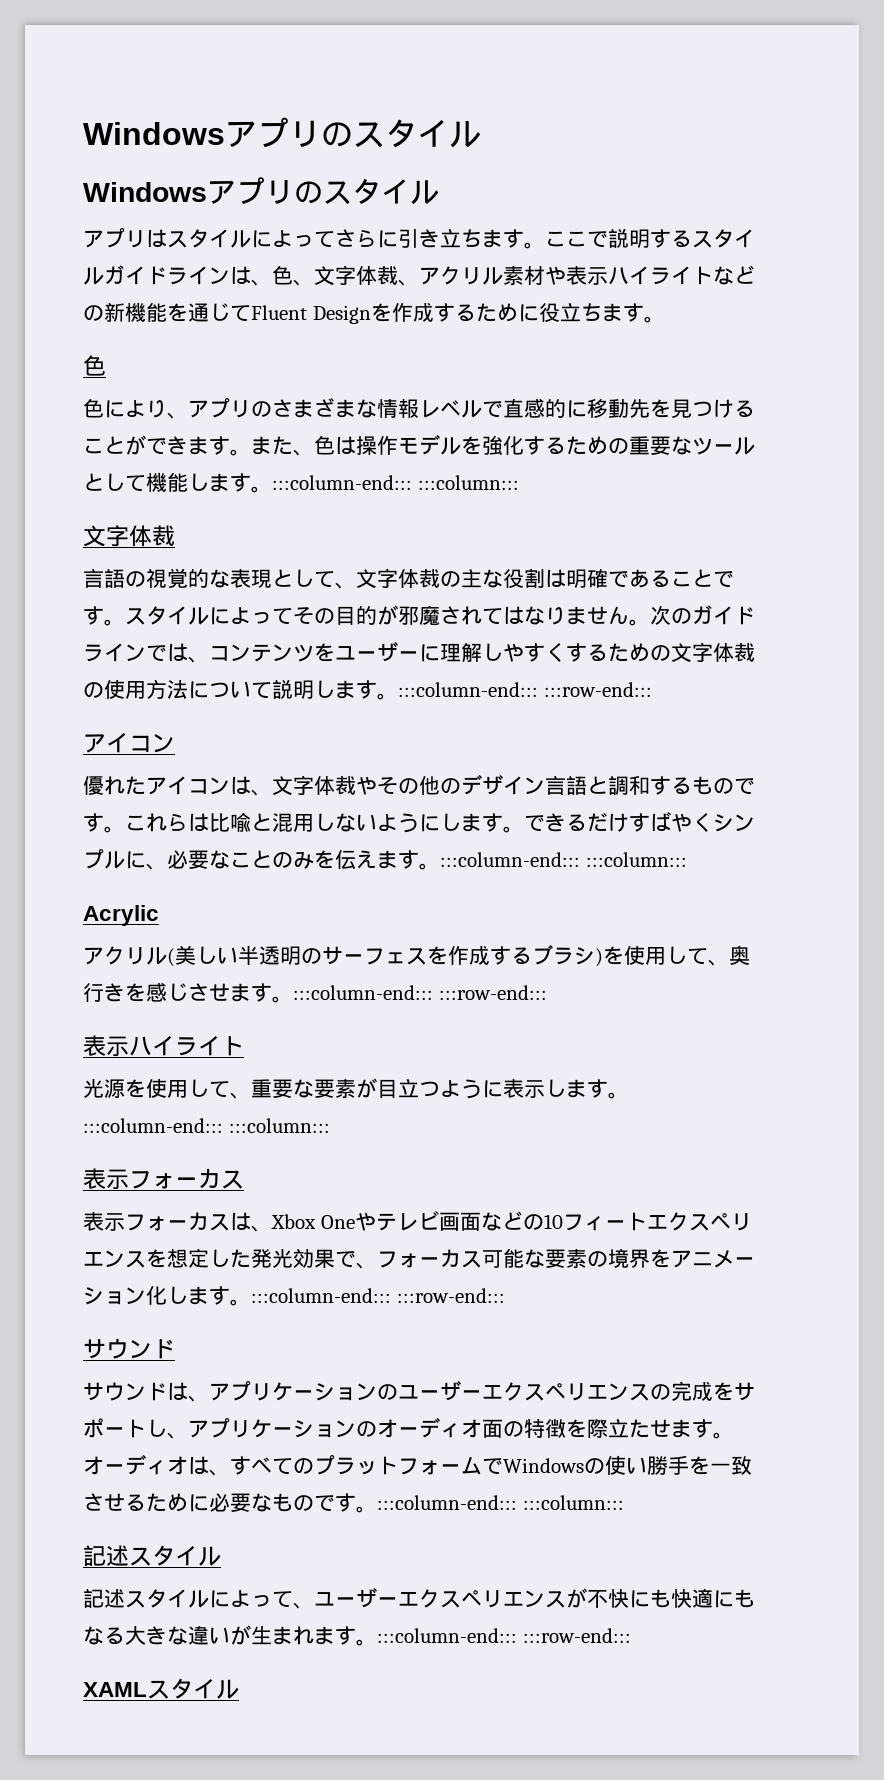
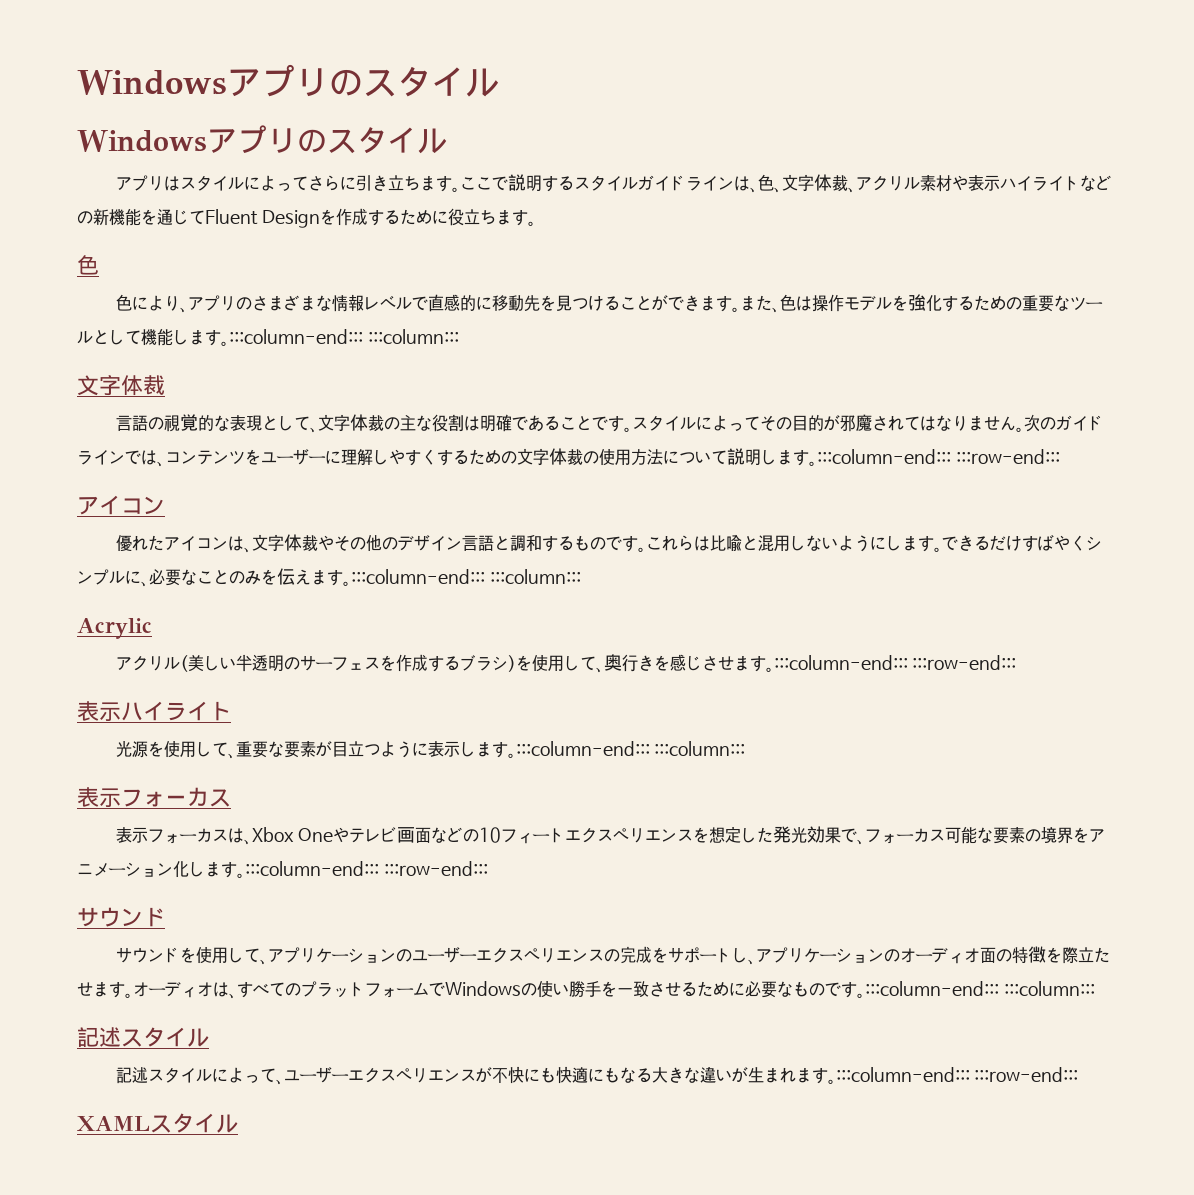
[167,1382,188,1401] は -> [179,947,260,964] を使用して

